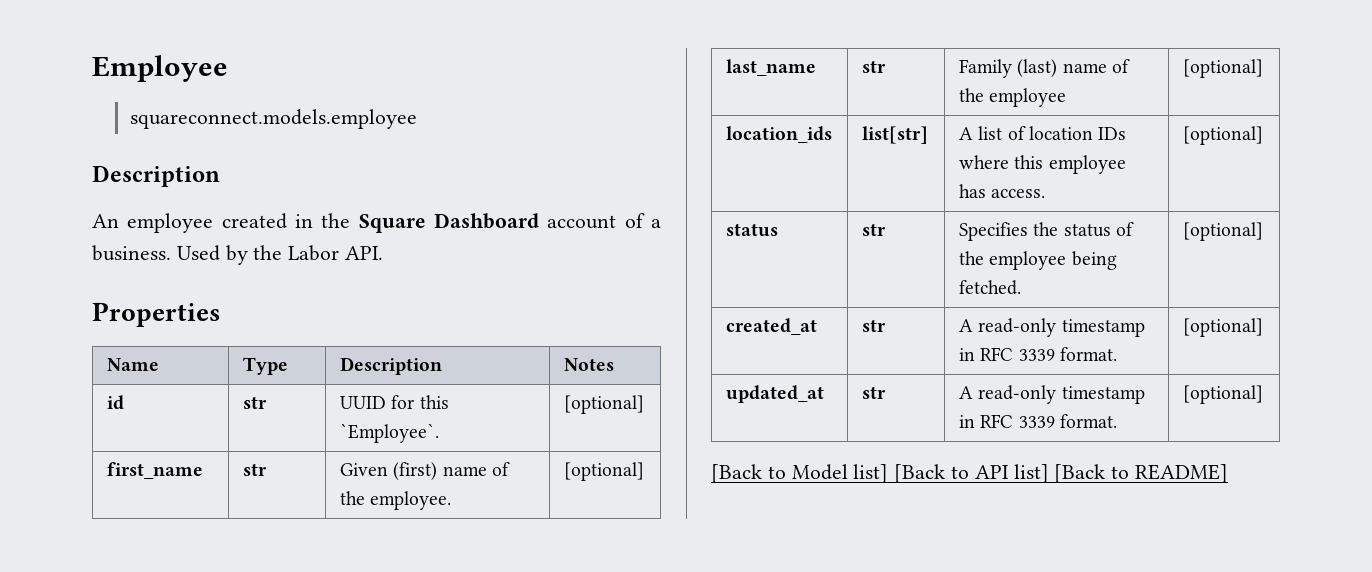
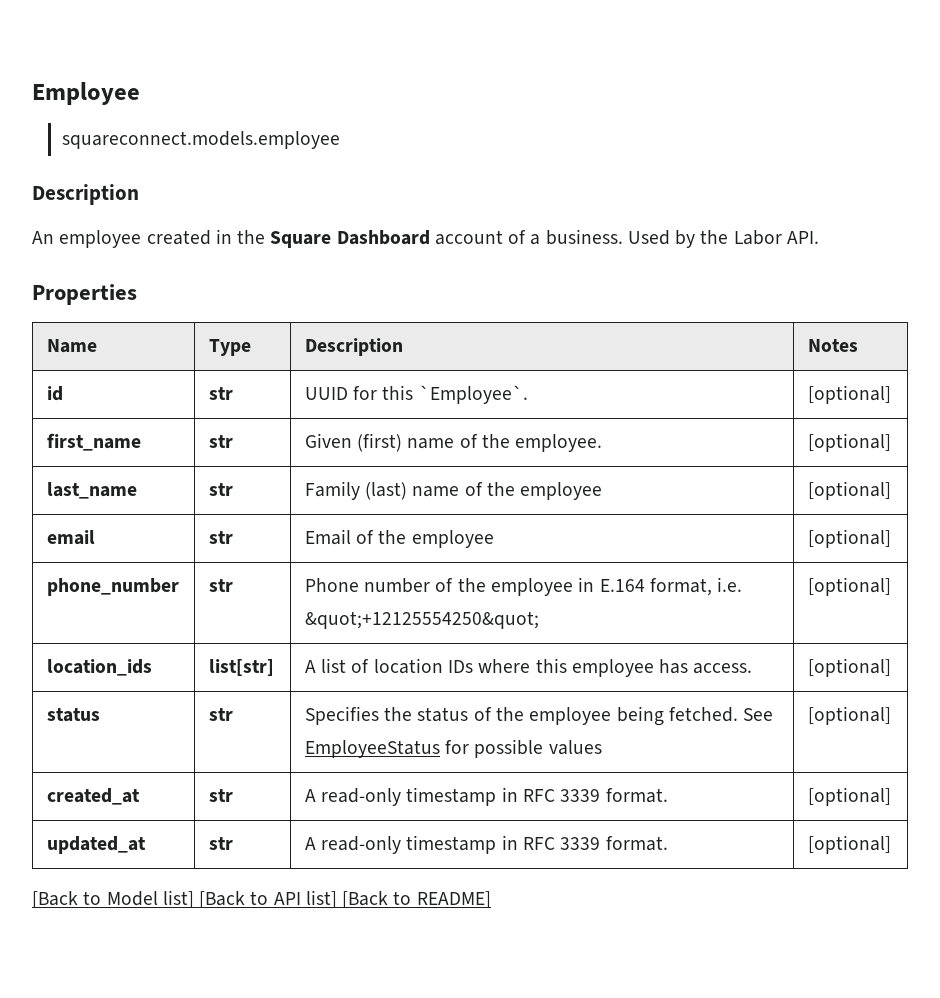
(1263, 68) none -> [46,530,95,545] [208,531,233,544] [304,529,494,548] [807,529,891,548] [46,578,179,596] [208,579,233,592] [304,577,743,596] [304,611,539,629] [807,577,891,596] // email | str | Email of the employee | [optional] // phone_number | str | Phone number of the employee in E.164 format, i.e. &quot;+12125554250&quot; | [optional]
(1021, 287) none -> [743,708,774,721] [304,739,602,758] See EmployeeStatus for possible values

